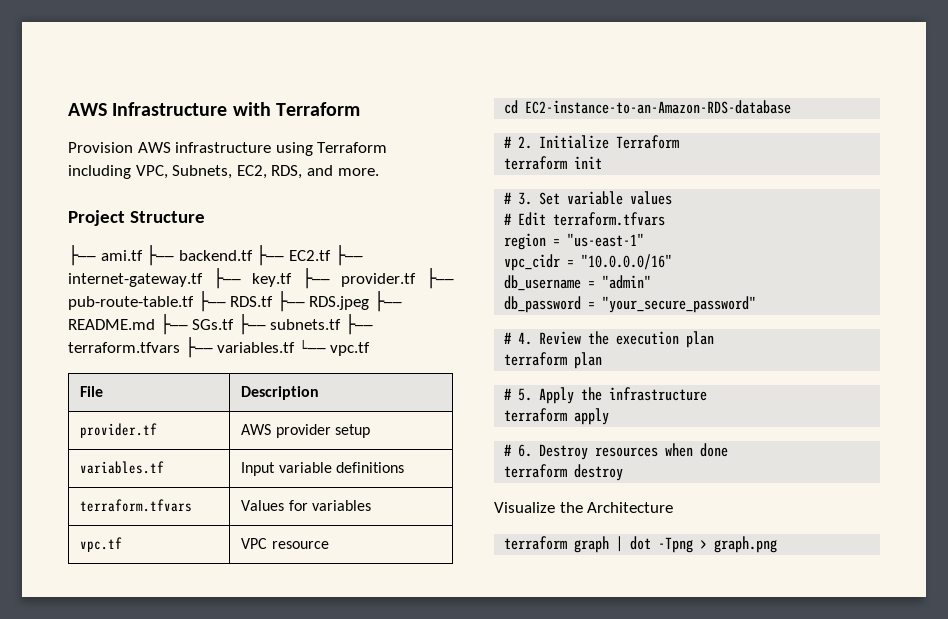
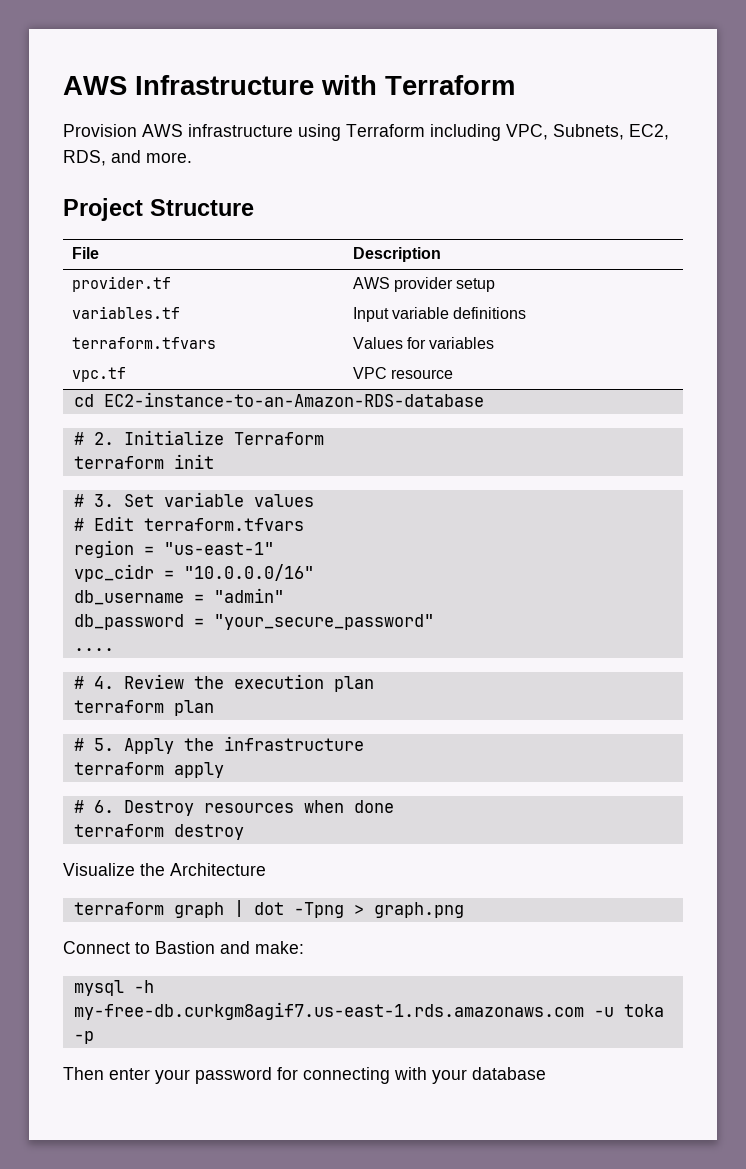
[68,245,363,266] [68,268,454,289] [68,291,402,312] [68,314,373,335] [68,337,371,358] // ├── ami.tf ├── backend.tf ├── EC2.tf ├── internet-gateway.tf ├── key.tf ├── provider.tf ├── pub-route-table.tf ├── RDS.tf ├── RDS.jpeg ├── README.md ├── SGs.tf ├── subnets.tf ├── terraform.tfvars ├── variables.tf └── vpc.tf -> (254, 207) none
(757, 304) none -> [73,648,114,651] // ....
(778, 544) none -> [63,941,304,954] [73,980,154,996] [73,1002,664,1020] [73,1031,94,1044] [63,1067,546,1084] // Connect to Bastion and make: // mysql -h my-free-db.curkgm8agif7.us-east-1.rds.amazonaws.com -u toka -p // Then enter your password for connecting with your database

